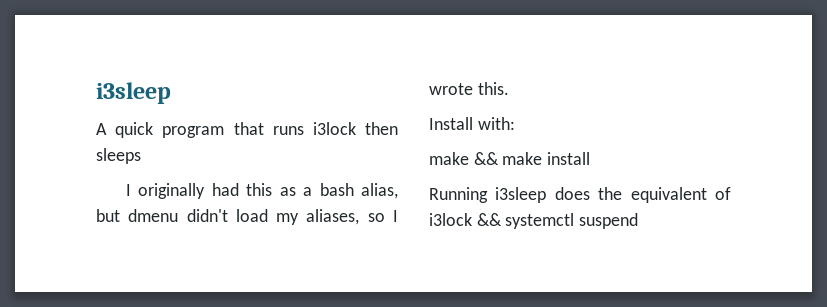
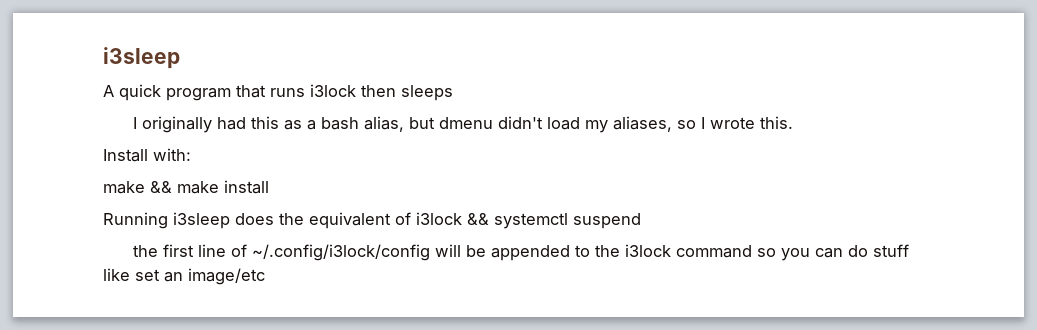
(639, 221) none -> [132,244,909,261] [103,268,265,285] // the first line of ~/.config/i3lock/config will be appended to the i3lock command so you can do stuff like set an image/etc

